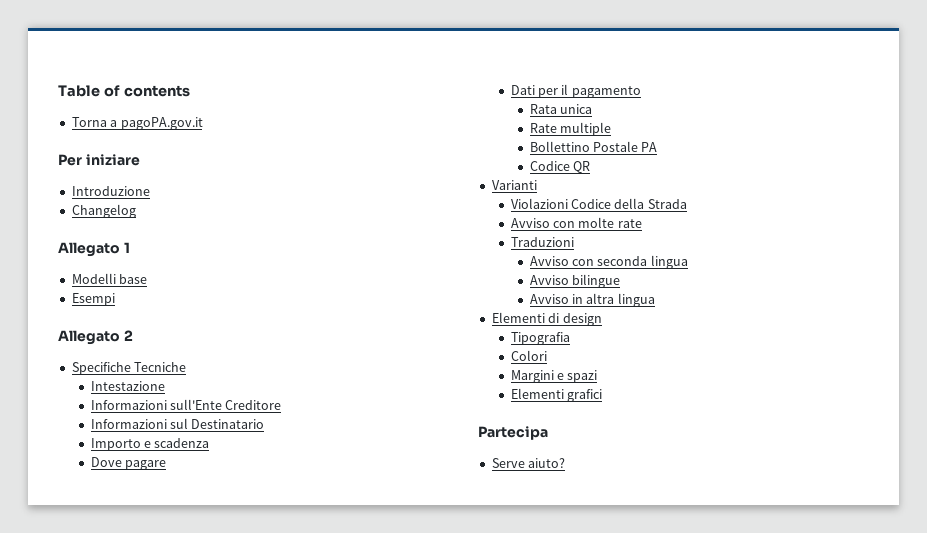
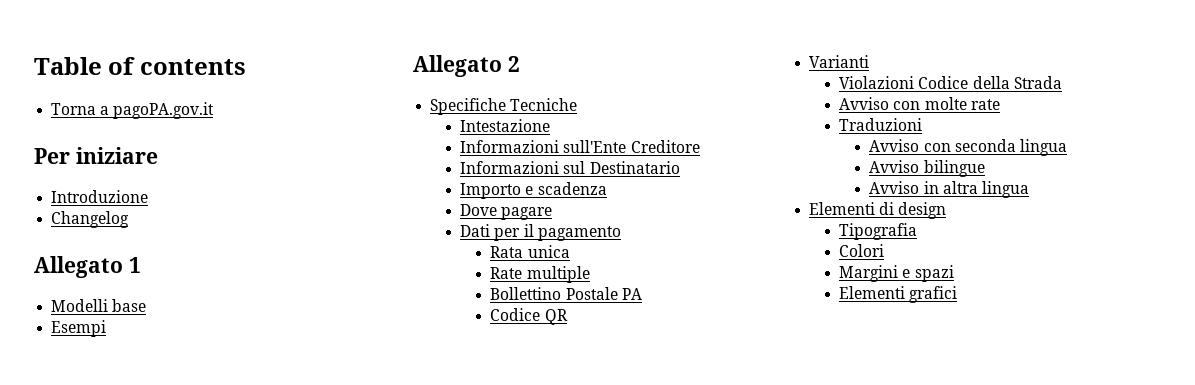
[478,426,548,440] [491,458,566,468] // Partecipa // Serve aiuto? -> (958, 294) none

